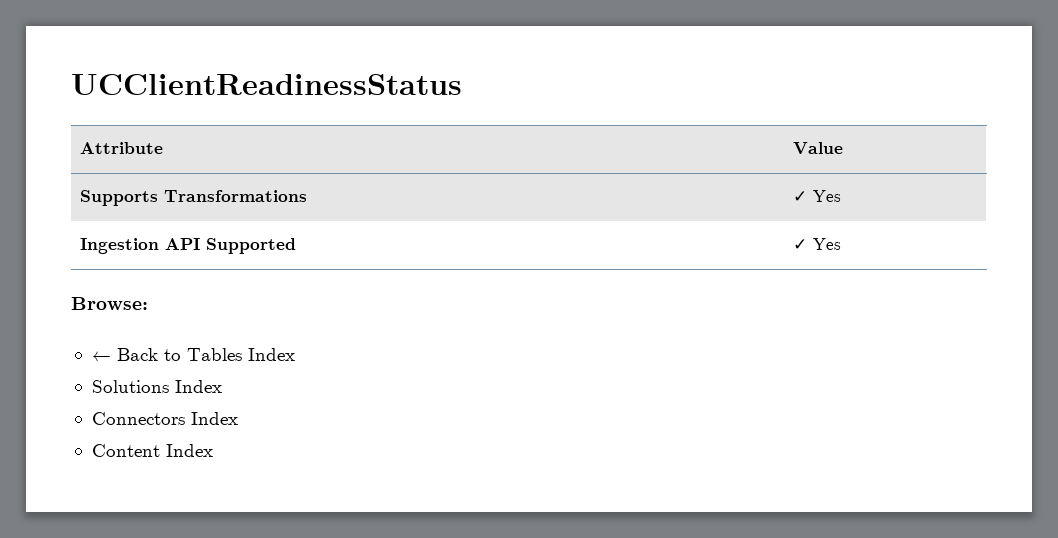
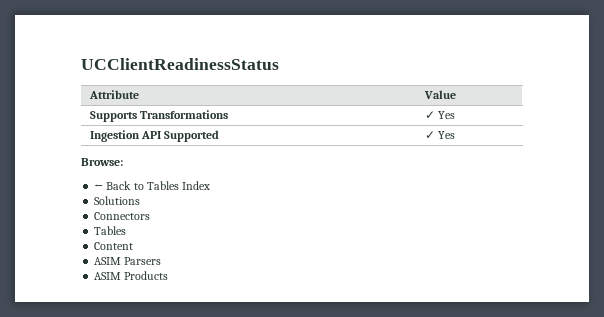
[174,380,222,393] Index -> (141, 200) none
[190,412,238,425] Index -> [94,226,127,235] // Tables
[165,444,213,457] Index -> [94,257,162,265] [94,271,169,280] // ASIM Parsers // ASIM Products

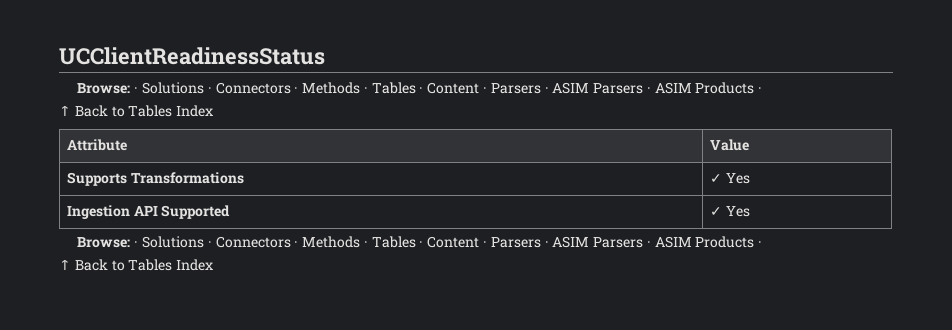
(279, 64) none -> [77,82,763,94] [59,105,214,117] // Browse: · Solutions · Connectors · Methods · Tables · Content · Parsers · ASIM Parsers · ASIM Products · // ↑ Back to Tables Index
[94,181,211,190] [94,196,141,205] [94,212,151,220] [94,226,127,235] [94,242,134,250] [94,257,162,265] [94,271,169,280] // ← Back to Tables Index // Solutions // Connectors // Tables // Content // ASIM Parsers // ASIM Products -> [134,236,763,248] [59,259,214,271] · Solutions · Connectors · Methods · Tables · Content · Parsers · ASIM Parsers · ASIM Products · // ↑ Back to Tables Index

